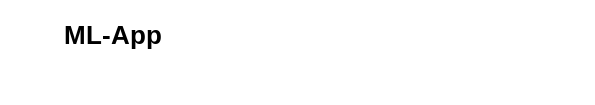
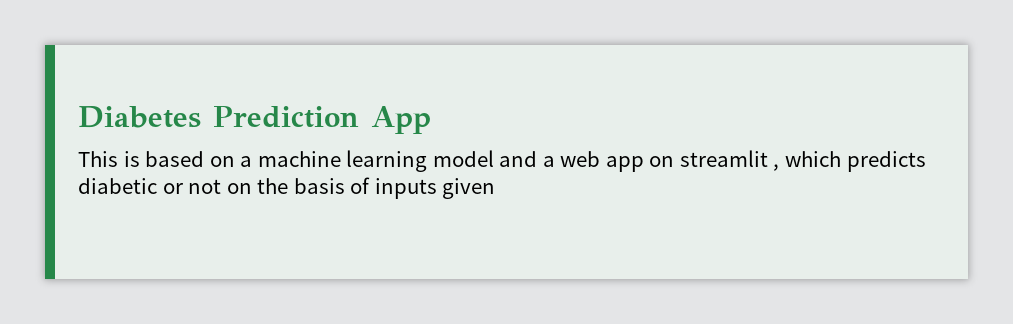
[64,26,162,49] ML-App -> [78,106,431,134] [78,150,926,172] [78,177,496,199] Diabetes Prediction App // This is based on a machine learning model and a web app on streamlit , which predicts diabetic or not on the basis of inputs given

